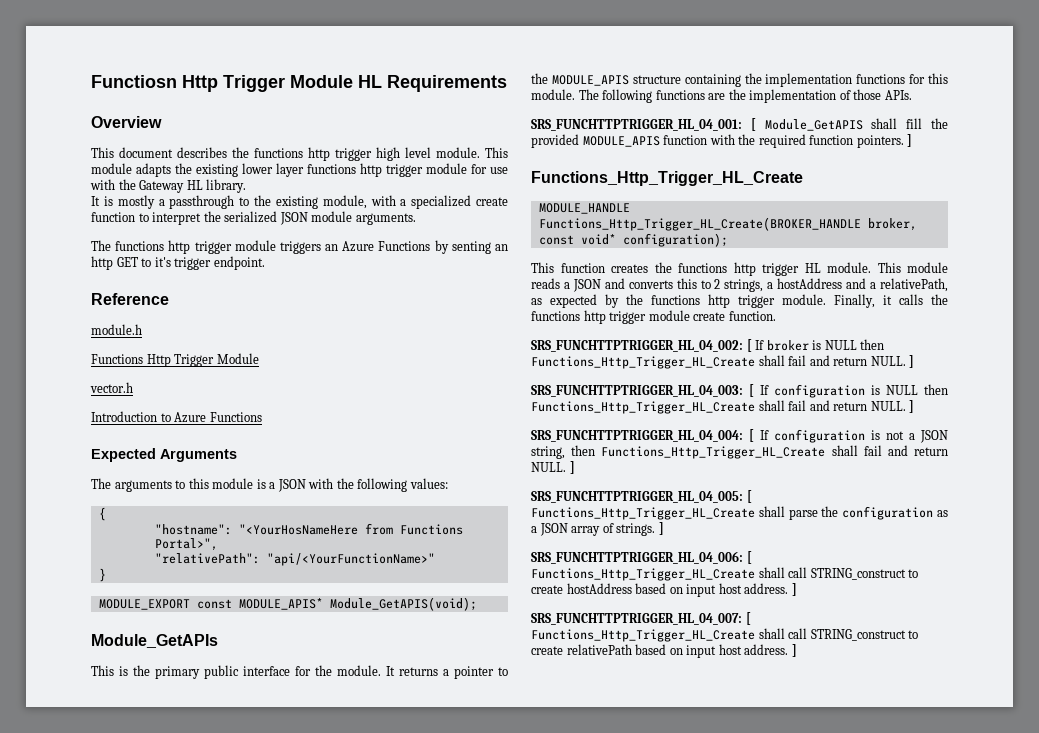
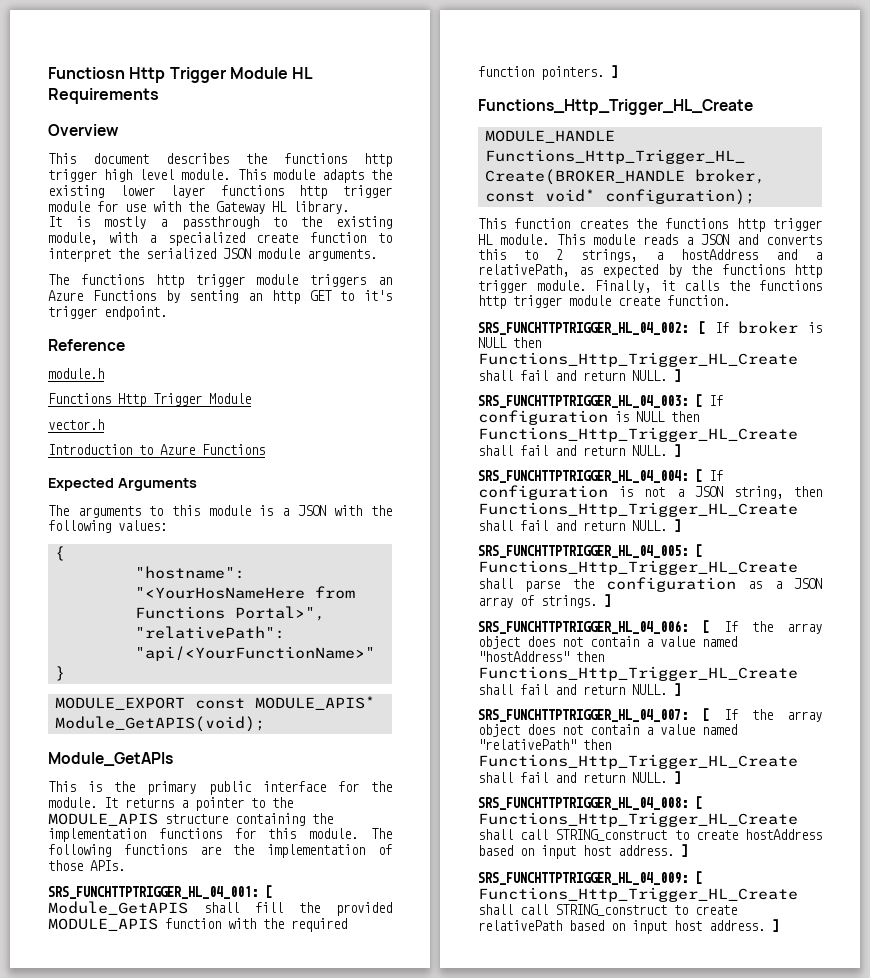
(752, 557) none -> [723,621,822,634] [478,636,737,649] [478,651,604,662] [478,666,798,681] [478,683,681,696] [478,708,822,722] [478,724,737,737] [478,739,611,750] [478,754,798,769] [478,771,681,784] [478,796,702,810] If the array object does not contain a value named "hostAddress" then Functions_Http_Trigger_HL_Create shall fail and return NULL. ] // SRS_FUNCHTTPTRIGGER_HL_04_007: [ If the array object does not contain a value named "relativePath" then Functions_Http_Trigger_HL_Create shall fail and return NULL. ] // SRS_FUNCHTTPTRIGGER_HL_04_008: [
[531,613,742,625] SRS_FUNCHTTPTRIGGER_HL_04_007: -> [478,872,688,885] SRS_FUNCHTTPTRIGGER_HL_04_009:

